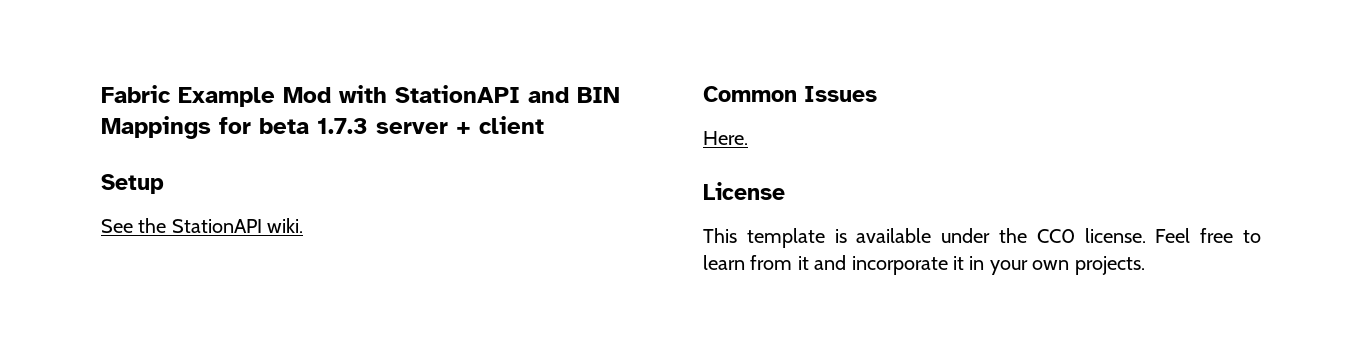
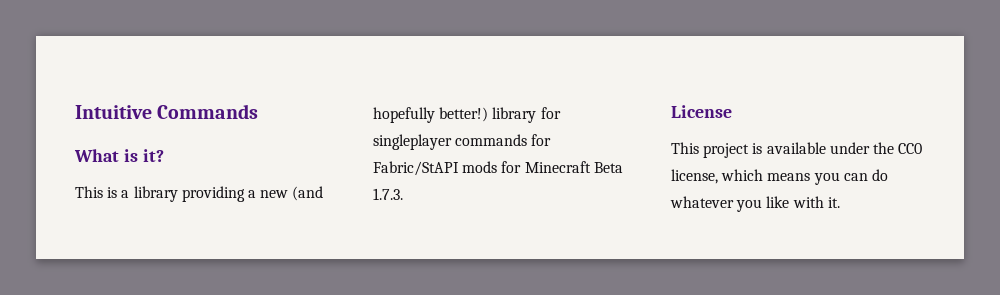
[101,85,620,107] [101,116,544,139] [101,174,164,194] [101,218,304,233] [703,86,877,102] [703,131,748,145] Fabric Example Mod with StationAPI and BIN Mappings for beta 1.7.3 server + client // Setup // See the StationAPI wiki. // Common Issues // Here. -> [75,104,259,119] [74,149,164,162] [75,186,324,202] [373,107,561,123] [373,134,552,150] [373,161,623,176] [373,188,403,200] Intuitive Commands // What is it? // This is a library providing a new (and hopefully better!) library for singleplayer commands for Fabric/StAPI mods for Minecraft Beta 1.7.3.
[746,228,825,248] template -> [703,143,750,158] project
[1084,228,1261,243] [703,255,1145,275] license. Feel free to learn from it and incorporate it in your own projects. -> [671,169,888,185] [670,196,840,212] license, which means you can do whatever you like with it.

